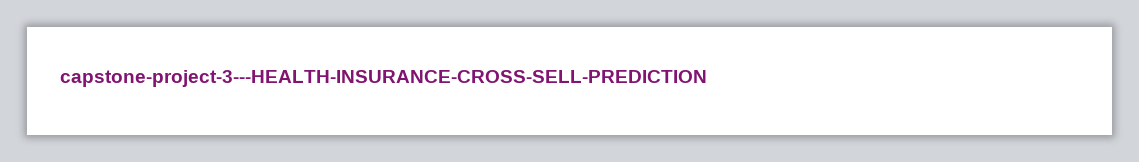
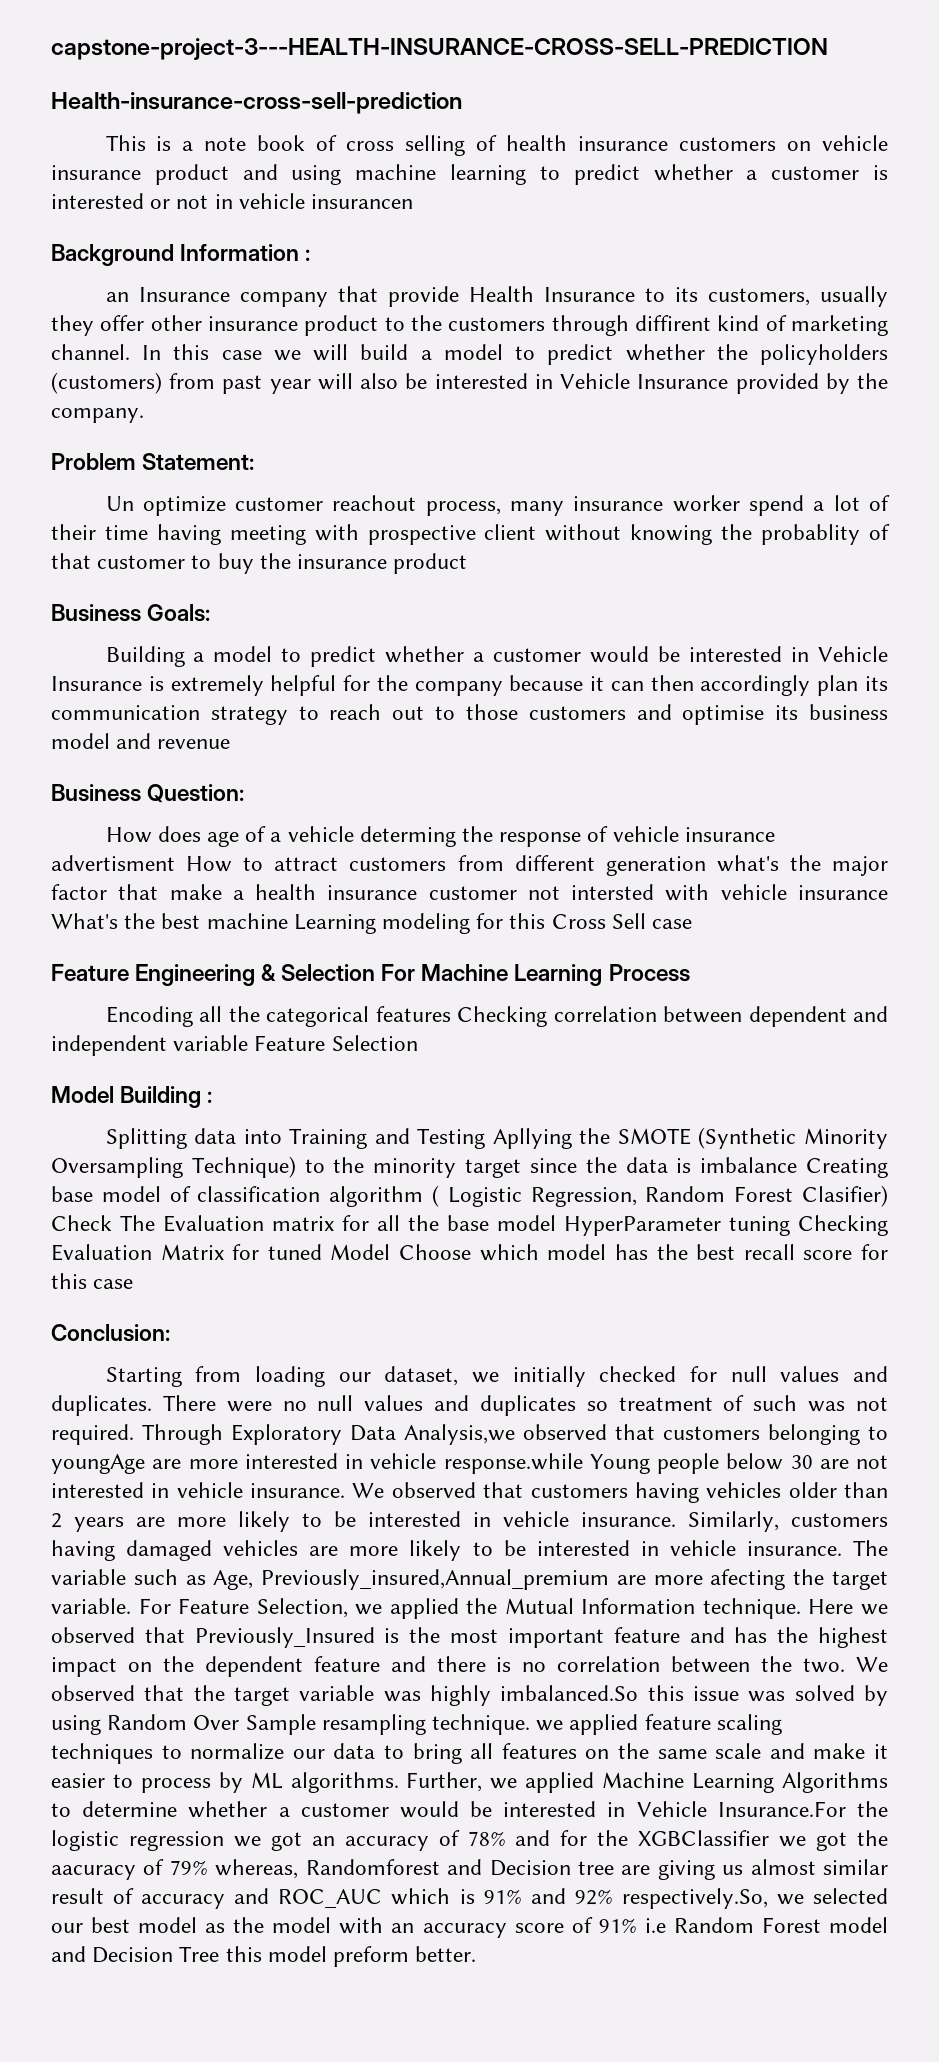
(707, 78) none -> [51,92,462,114] [105,135,888,156] [51,164,888,185] [51,193,414,209] [51,244,311,266] [105,286,888,307] [51,315,888,336] [51,344,889,365] [51,372,889,394] [51,408,144,423] [51,453,255,470] [105,495,891,516] [51,524,890,545] [51,553,468,574] [51,604,211,622] [105,646,888,667] [51,675,888,696] [51,704,888,725] [51,733,231,749] [51,784,245,803] [105,826,775,847] [51,855,889,876] [51,884,888,901] [51,913,693,934] [51,964,690,986] [105,1006,888,1027] [51,1035,418,1056] [51,1086,213,1108] [105,1127,888,1149] [51,1156,888,1178] [51,1185,888,1207] [51,1215,888,1236] [51,1244,889,1261] [51,1273,134,1289] [51,1324,170,1342] [105,1366,889,1387] [51,1395,888,1416] [51,1424,888,1445] [51,1453,888,1474] [51,1482,888,1503] [51,1511,888,1532] [51,1540,888,1561] [51,1569,889,1590] [51,1598,888,1619] [51,1627,888,1648] [51,1656,888,1677] [51,1685,889,1706] [51,1714,782,1735] [51,1743,889,1764] [51,1772,888,1793] [51,1801,888,1818] [51,1830,889,1851] [51,1859,888,1880] [51,1888,888,1909] [51,1917,888,1938] [51,1946,477,1967] // Health-insurance-cross-sell-prediction // This is a note book of cross selling of health insurance customers on vehicle insurance product and using machine learning to predict whether a customer is interested or not in vehicle insurancen // Background Information : // an Insurance company that provide Health Insurance to its customers, usually they offer other insurance product to the customers through diffirent kind of marketing channel. In this case we will build a model to predict whether the policyholders (customers) from past year will also be interested in Vehicle Insurance provided by the company. // Problem Statement: // Un optimize customer reachout process, many insurance worker spend a lot of their time having meeting with prospective client without knowing the probablity of that customer to buy the insurance product // Business Goals: // Building a model to predict whether a customer would be interested in Vehicle Insurance is extremely helpful for the company because it can then accordingly plan its communication strategy to reach out to those customers and optimise its business model and revenue // Business Question: // How does age of a vehicle determing the response of vehicle insurance advertisment How to attract customers from different generation what's the major factor that make a health insurance customer not intersted with vehicle insurance What's the best machine Learning modeling for this Cross Sell case // Feature Engineering & Selection For Machine Learning Process // Encoding all the categorical features Checking correlation between dependent and independent variable Feature Selection // Model Building : // Splitting data into Training and Testing Apllying the SMOTE (Synthetic Minority Oversampling Technique) to the minority target since the data is imbalance Creating base model of classification algorithm ( Logistic Regression, Random Forest Clasifier) Check The Evaluation matrix for all the base model HyperParameter tuning Checking Evaluation Matrix for tuned Model Choose which model has the best recall score for this case // Conclusion: // Starting from loading our dataset, we initially checked for null values and duplicates. There were no null values and duplicates so treatment of such was not required. Through Exploratory Data Analysis,we observed that customers belonging to youngAge are more interested in vehicle response.while Young people below 30 are not interested in vehicle insurance. We observed that customers having vehicles older than 2 years are more likely to be interested in vehicle insurance. Similarly, customers having damaged vehicles are more likely to be interested in vehicle insurance. The variable such as Age, Previously_insured,Annual_premium are more afecting the target variable. For Feature Selection, we applied the Mutual Information technique. Here we observed that Previously_Insured is the most important feature and has the highest impact on the dependent feature and there is no correlation between the two. We observed that the target variable was highly imbalanced.So this issue was solved by using Random Over Sample resampling technique. we applied feature scaling techniques to normalize our data to bring all features on the same scale and make it easier to process by ML algorithms. Further, we applied Machine Learning Algorithms to determine whether a customer would be interested in Vehicle Insurance.For the logistic regression we got an accuracy of 78% and for the XGBClassifier we got the aacuracy of 79% whereas, Randomforest and Decision tree are giving us almost similar result of accuracy and ROC_AUC which is 91% and 92% respectively.So, we selected our best model as the model with an accuracy score of 91% i.e Random Forest model and Decision Tree this model preform better.

